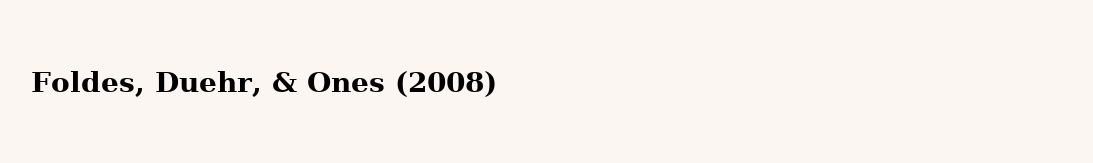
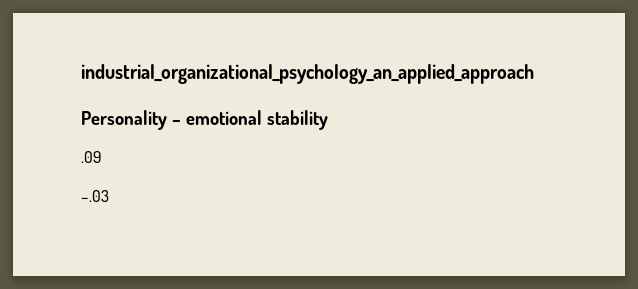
[31,71,497,97] Foldes, Duehr, & Ones (2008) -> [81,64,534,84] [81,110,328,130] [81,151,101,163] [81,190,109,202] industrial_organizational_psychology_an_applied_approach // Personality – emotional stability // .09 // –.03

